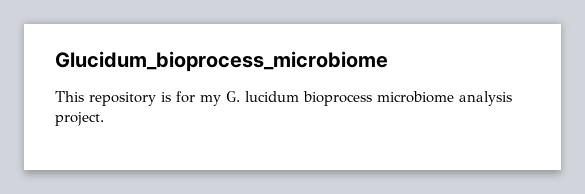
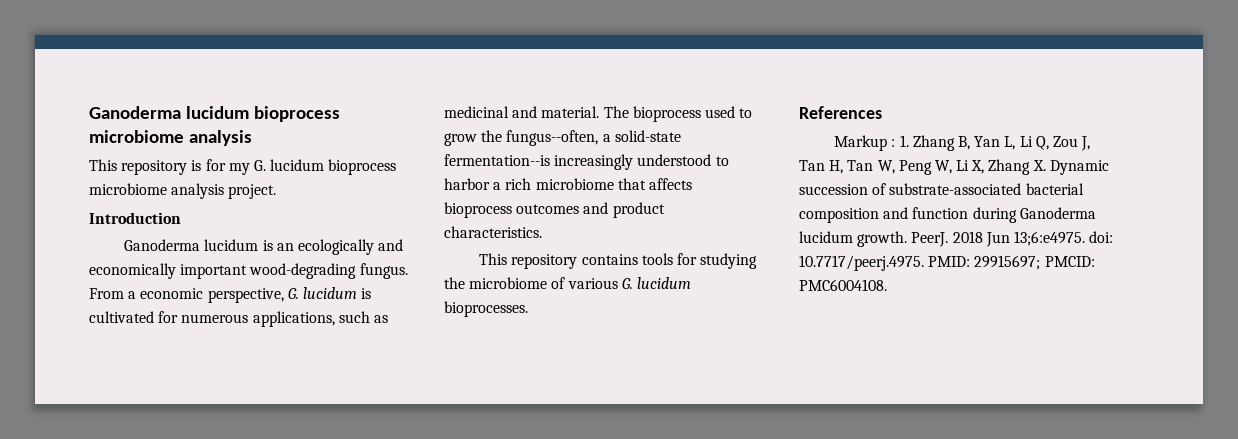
[55,51,388,72] Glucidum_bioprocess_microbiome -> [89,106,341,122] [89,130,253,146] Ganoderma lucidum bioprocess microbiome analysis
(104, 119) none -> [89,212,181,224] [124,239,404,255] [89,263,408,279] [89,287,372,303] [89,311,388,327] [444,106,753,122] [444,130,681,146] [444,154,729,170] [444,178,692,190] [444,202,665,218] [444,226,542,238] [479,253,758,269] [444,277,691,289] [444,301,528,317] [799,106,882,119] [834,135,1091,151] [799,159,1109,175] [799,183,1084,195] [799,207,1096,223] [799,231,1114,247] [799,255,1095,271] [799,279,887,291] // Introduction // Ganoderma lucidum is an ecologically and economically important wood-degrading fungus. From a economic perspective, G. lucidum is cultivated for numerous applications, such as medicinal and material. The bioprocess used to grow the fungus--often, a solid-state fermentation--is increasingly understood to harbor a rich microbiome that affects bioprocess outcomes and product characteristics. // This repository contains tools for studying the microbiome of various G. lucidum bioprocesses. // References // Markup : 1. Zhang B, Yan L, Li Q, Zou J, Tan H, Tan W, Peng W, Li X, Zhang X. Dynamic succession of substrate-associated bacterial composition and function during Ganoderma lucidum growth. PeerJ. 2018 Jun 13;6:e4975. doi: 10.7717/peerj.4975. PMID: 29915697; PMCID: PMC6004108.

